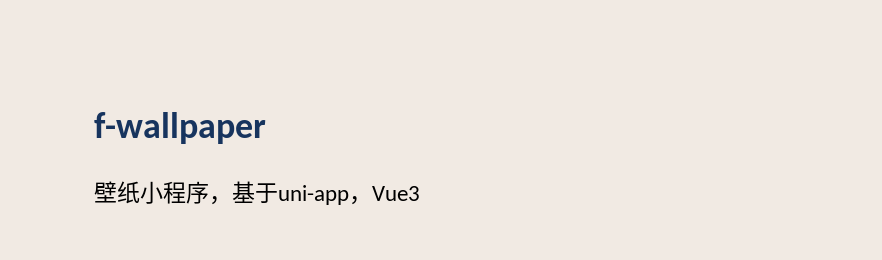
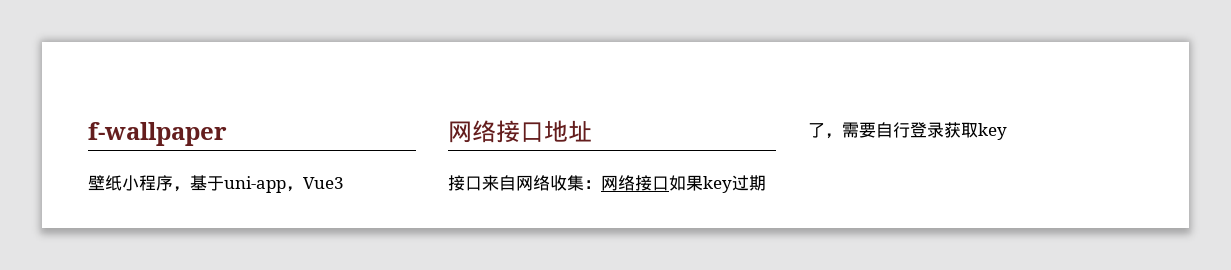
(420, 193) none -> [448,120,592,143] [448,175,766,193] [808,122,1007,140] // 网络接口地址 // 接口来自网络收集：网络接口如果key过期了，需要自行登录获取key

